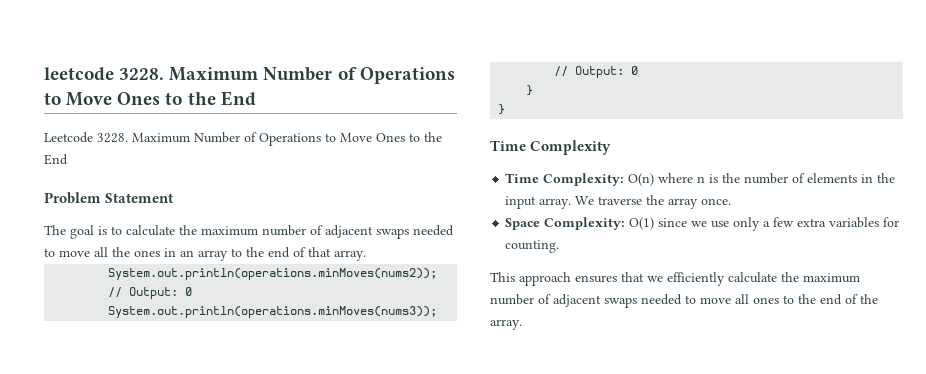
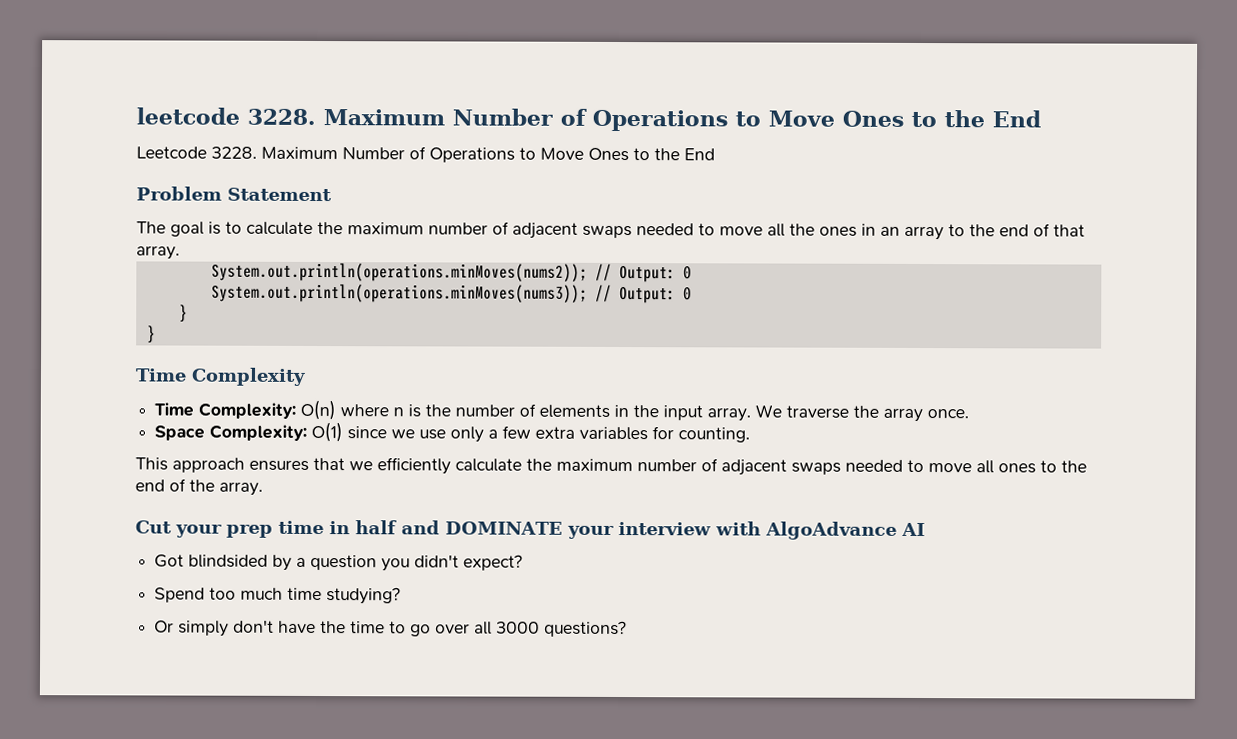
(522, 324) none -> [135,520,925,540] [154,554,524,572] [154,587,402,605] [154,619,628,638] // Cut your prep time in half and DOMINATE your interview with AlgoAdvance AI // Got blindsided by a question you didn't expect? // Spend too much time studying? // Or simply don't have the time to go over all 3000 questions?

